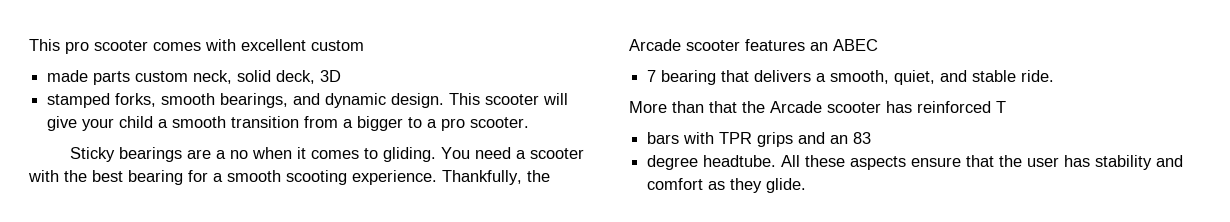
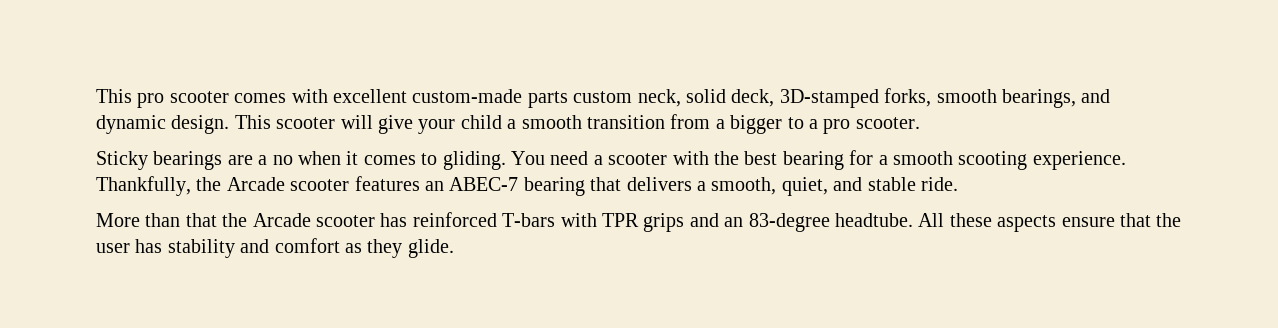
[311,40,364,51] [47,70,89,82] custom // made -> [412,89,523,103] custom-made
[320,70,342,82] [47,93,111,108] 3D // stamped -> [779,89,879,108] 3D-stamped
[833,39,878,51] [647,70,657,82] ABEC // 7 -> [449,177,519,191] ABEC-7
[996,101,1006,113] [647,132,680,144] T // bars -> [502,213,556,227] T-bars
[853,132,872,144] [647,155,699,170] 83 // degree -> [748,213,830,232] 83-degree

